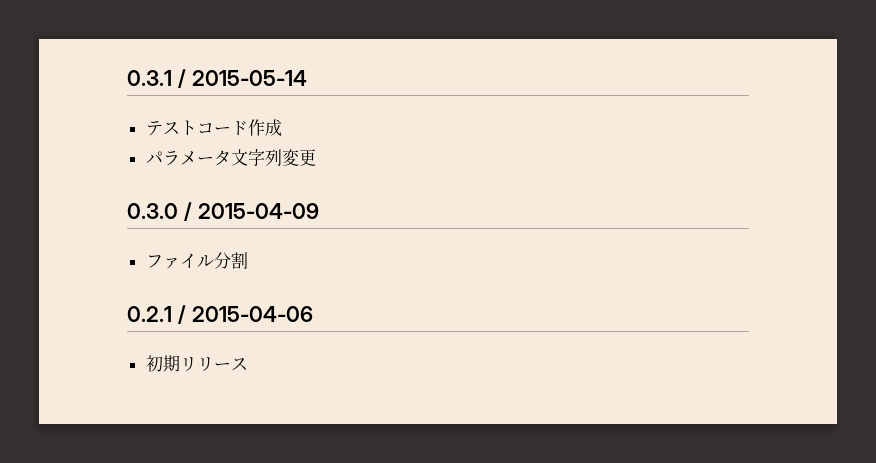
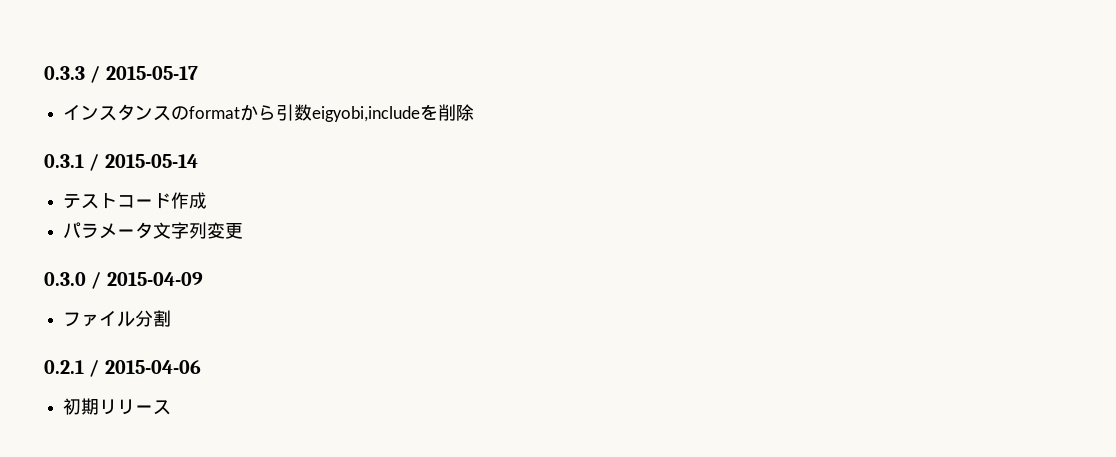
(127, 78) none -> [44,66,198,83] [63,104,475,122] 0.3.3 / 2015-05-17 // インスタンスのformatから引数eigyobi,includeを削除 //

